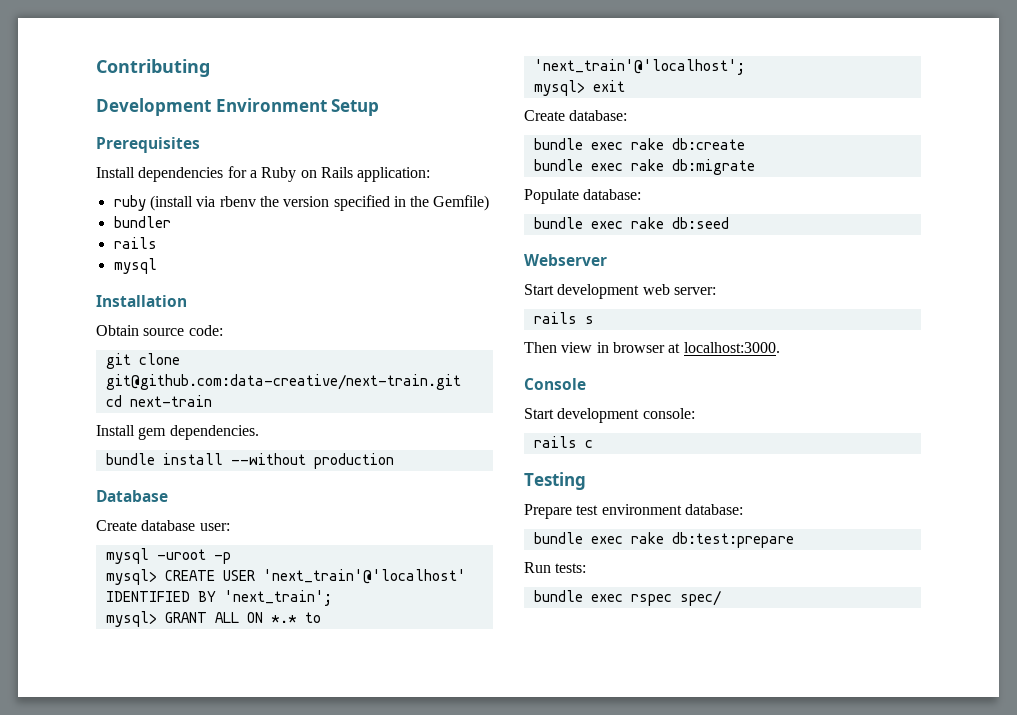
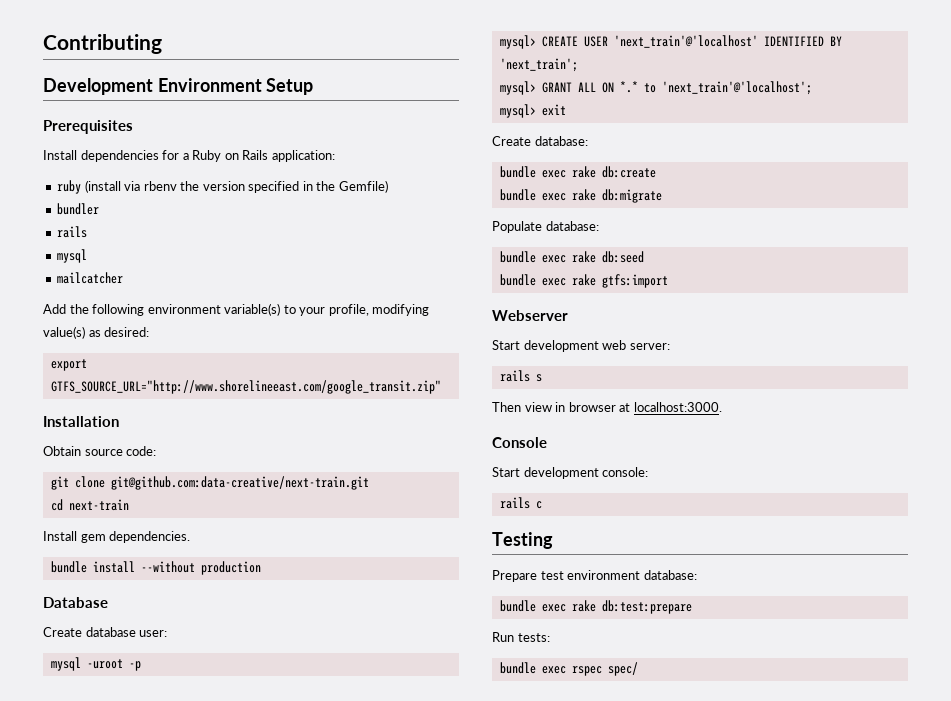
(157, 266) none -> [57,272,124,284] [43,303,430,316] [43,326,150,339] [50,359,87,371] [50,380,441,394] // mailcatcher // Add the following environment variable(s) to your profile, modifying value(s) as desired: // export GTFS_SOURCE_URL="http://www.shorelineeast.com/google_transit.zip"
(729, 223) none -> [499,274,668,288] // bundle exec rake gtfs:import

